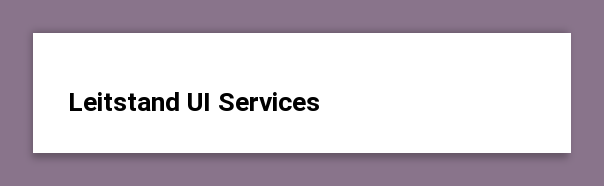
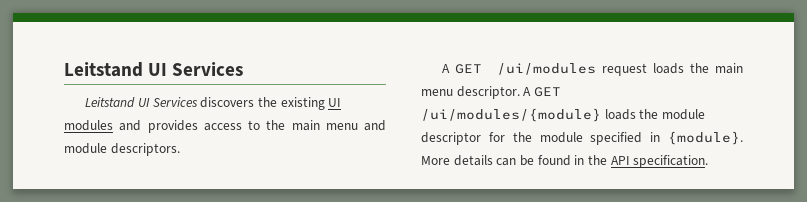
[68,92,321,111] Leitstand UI Services -> [64,62,244,77] [85,97,342,110] [64,120,386,133] [64,143,180,156] [442,63,743,76] [421,86,561,99] [421,108,705,122] [421,131,743,145] [421,155,709,168] Leitstand UI Services // Leitstand UI Services discovers the existing UI modules and provides access to the main menu and module descriptors. // A GET /ui/modules request loads the main menu descriptor. A GET /ui/modules/{module} loads the module descriptor for the module specified in {module}. More details can be found in the API specification.

